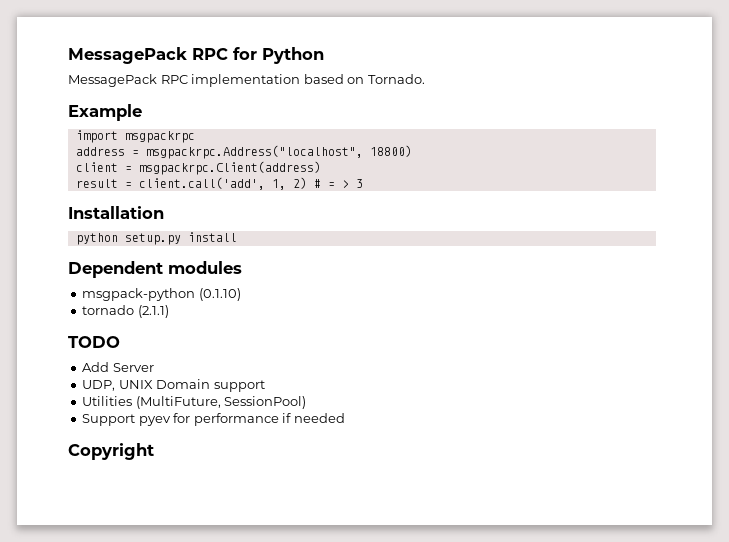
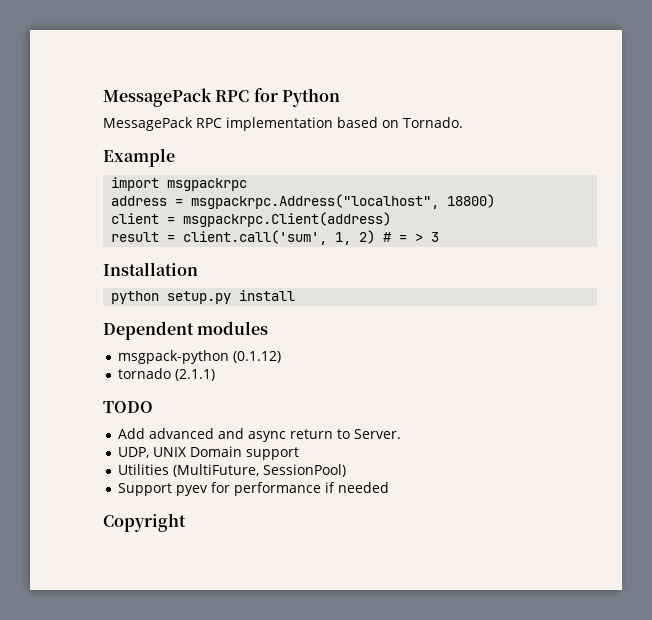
[138,177,265,190] client.call('add', -> [183,230,328,245] client.call('sum',
[198,288,241,301] (0.1.10) -> [233,351,282,363] (0.1.12)
[112,363,154,372] Server -> [149,428,402,442] advanced and async return to Server.

